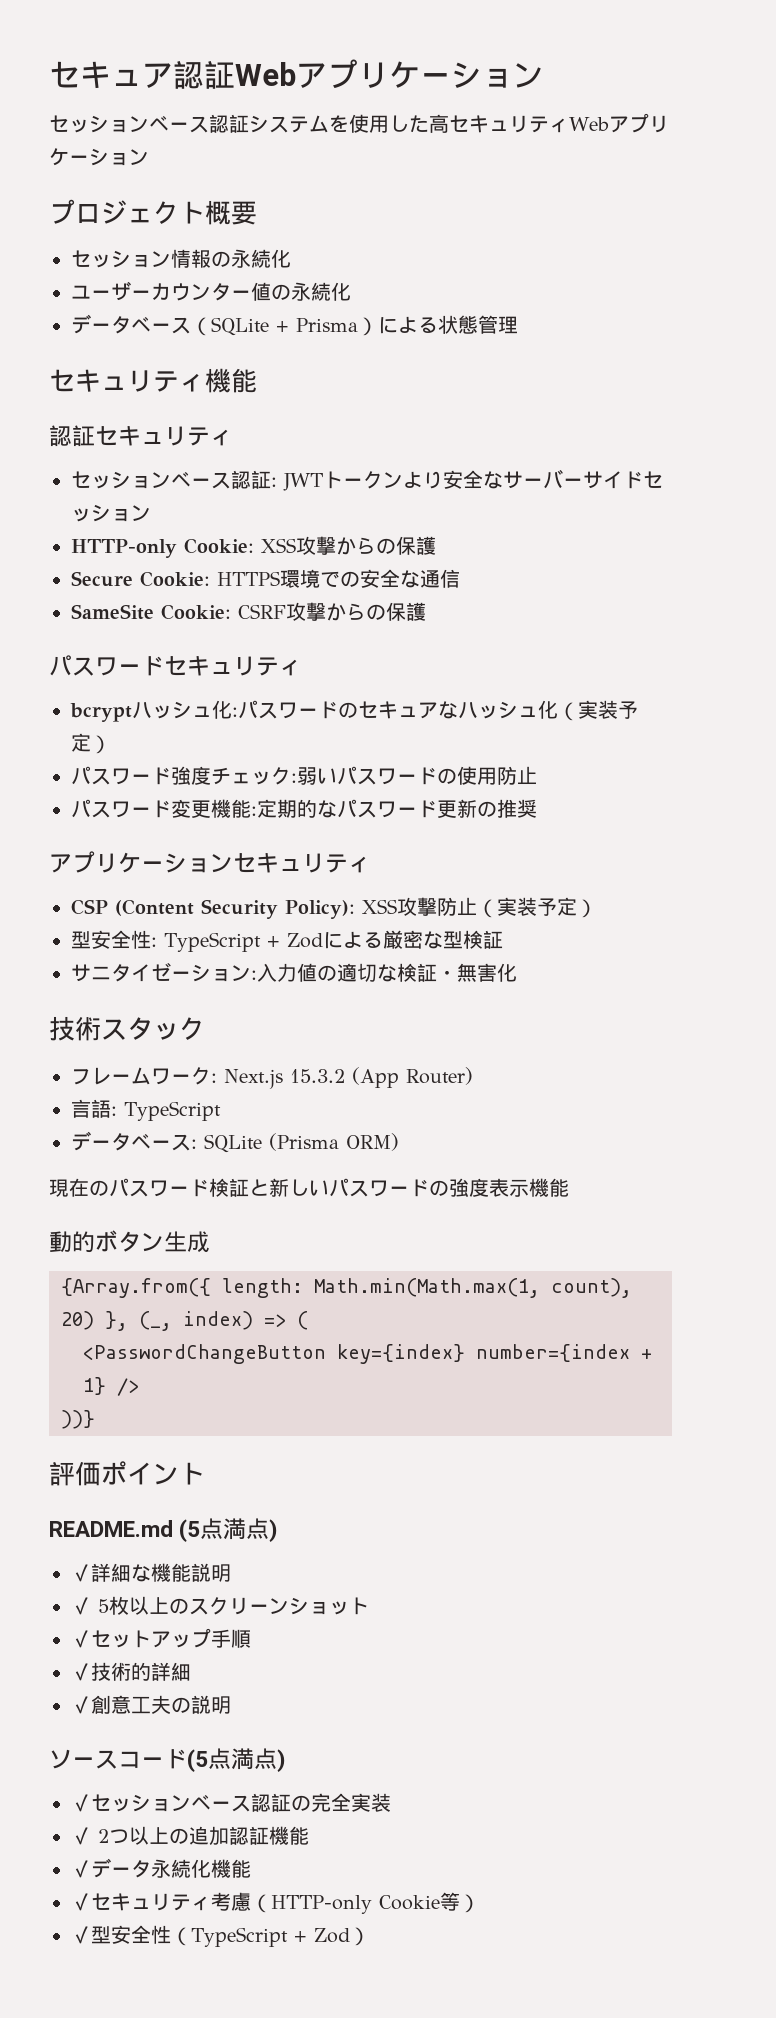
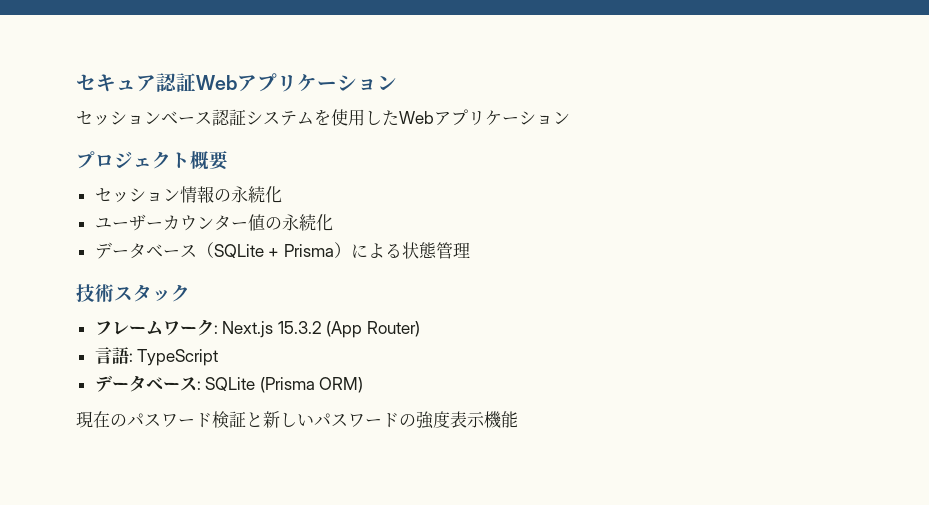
[429,114,569,133] 高セキュリティ -> (399, 118) none
[49,368,257,393] [49,425,233,447] [71,469,663,491] [71,504,151,522] [71,536,436,558] [71,569,460,588] [71,602,426,621] [49,655,302,676] [70,700,638,722] [71,733,111,754] [71,766,537,786] [71,799,537,818] [49,851,371,873] [71,897,597,919] [71,930,503,952] [71,962,517,982] // セキュリティ機能 // 認証セキュリティ // セッションベース認証: JWTトークンより安全なサーバーサイドセッション // HTTP-only Cookie: XSS攻撃からの保護 // Secure Cookie: HTTPS環境での安全な通信 // SameSite Cookie: CSRF攻撃からの保護 // パスワードセキュリティ // bcryptハッシュ化:パスワードのセキュアなハッシュ化（実装予定） // パスワード強度チェック:弱いパスワードの使用防止 // パスワード変更機能:定期的なパスワード更新の推奨 // アプリケーションセキュリティ // CSP (Content Security Policy): XSS攻撃防止（実装予定） // 型安全性: TypeScript + Zodによる厳密な型検証 // サニタイゼーション:入力値の適切な検証・無害化 -> (470, 250) none
[49,1230,210,1253] [61,1278,632,1298] [61,1311,308,1331] [83,1344,652,1364] [83,1377,139,1396] [61,1410,95,1429] [49,1461,205,1486] [49,1518,278,1542] [71,1563,231,1582] [71,1596,369,1615] [71,1628,251,1648] [71,1662,191,1681] [71,1695,231,1714] [49,1748,285,1772] [71,1793,391,1812] [71,1826,309,1846] [71,1858,251,1878] [71,1892,480,1914] [71,1925,370,1947] // 動的ボタン生成 // {Array.from({ length: Math.min(Math.max(1, count), 20) }, (_, index) => ( // <PasswordChangeButton key={index} number={index + 1} /> // ))} // 評価ポイント // README.md (5点満点) // ✓詳細な機能説明 // ✓ 5枚以上のスクリーンショット // ✓セットアップ手順 // ✓技術的詳細 // ✓創意工夫の説明 // ソースコード(5点満点) // ✓セッションベース認証の完全実装 // ✓ 2つ以上の追加認証機能 // ✓データ永続化機能 // ✓セキュリティ考慮（HTTP-only Cookie等） // ✓型安全性（TypeScript + Zod） -> (518, 419) none

